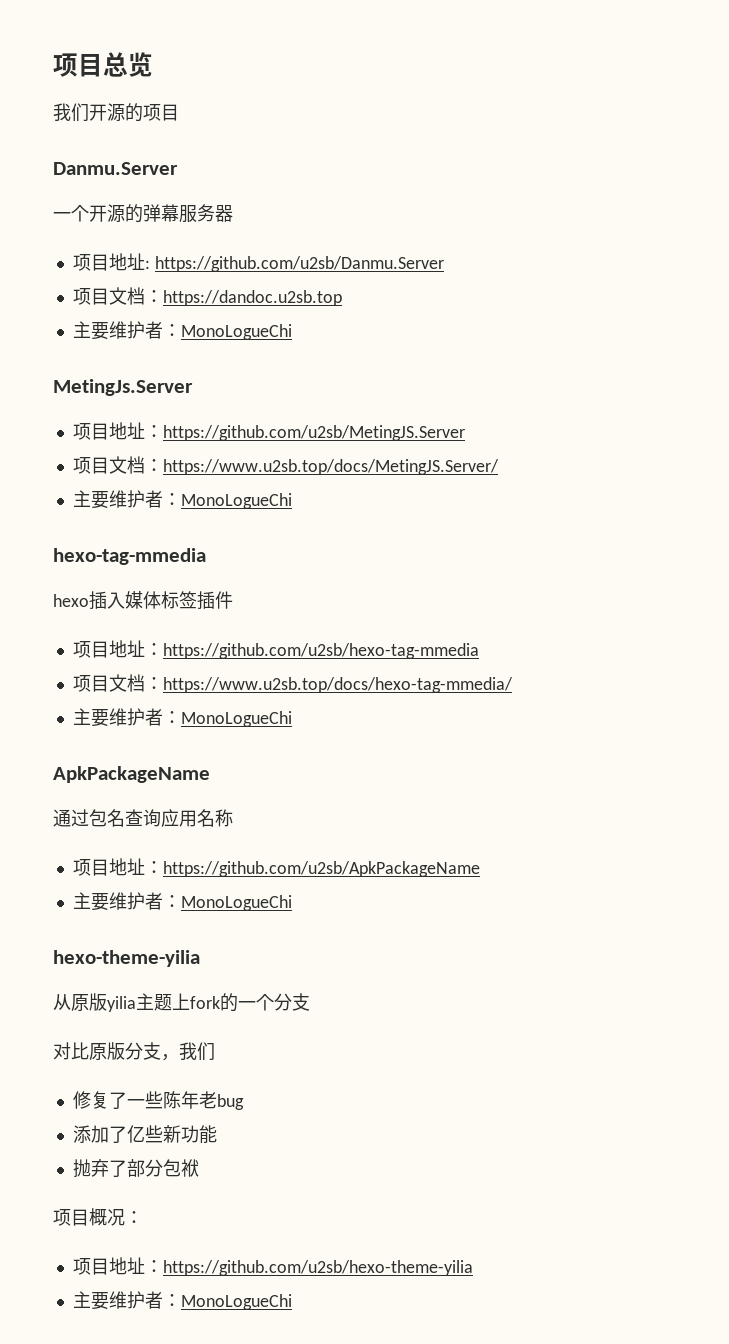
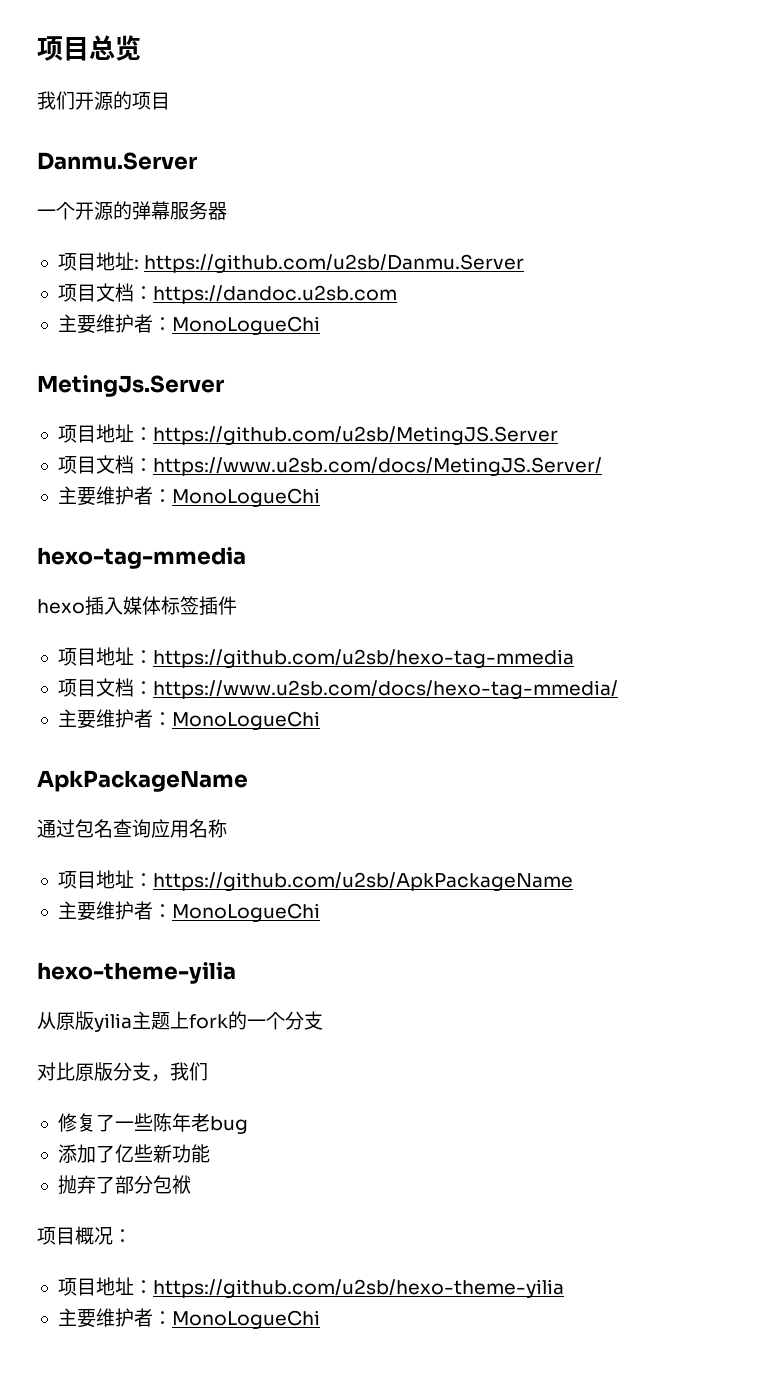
[162,290,342,306] https://dandoc.u2sb.top -> [152,285,397,304] https://dandoc.u2sb.com
[162,459,499,475] https://www.u2sb.top/docs/MetingJS.Server/ -> [152,457,602,476] https://www.u2sb.com/docs/MetingJS.Server/
[162,677,513,693] https://www.u2sb.top/docs/hexo-tag-mmedia/ -> [152,680,618,699] https://www.u2sb.com/docs/hexo-tag-mmedia/

